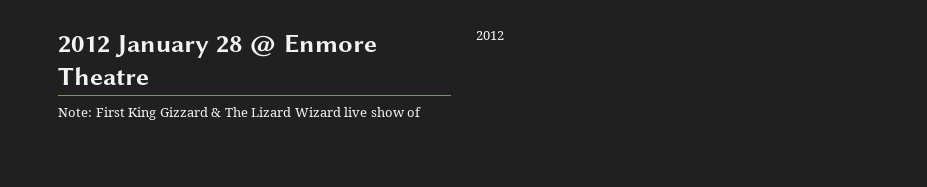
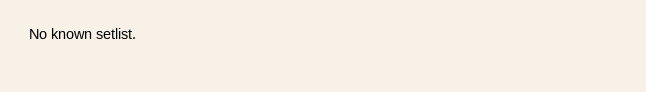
[58,34,378,58] [58,67,149,85] [58,107,422,120] [476,31,504,40] 2012 January 28 @ Enmore Theatre // Note: First King Gizzard & The Lizard Wizard live show of 2012 -> [29,28,136,39] No known setlist.

